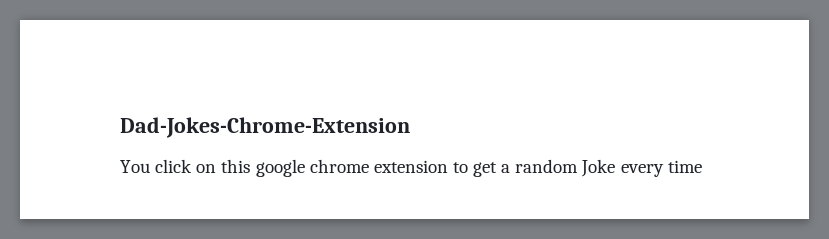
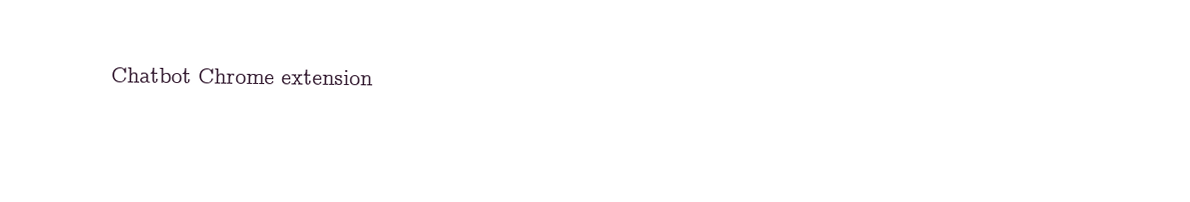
[120,117,410,138] [120,159,702,177] Dad-Jokes-Chrome-Extension // You click on this google chrome extension to get a random Joke every time -> [111,67,373,86] Chatbot Chrome extension

